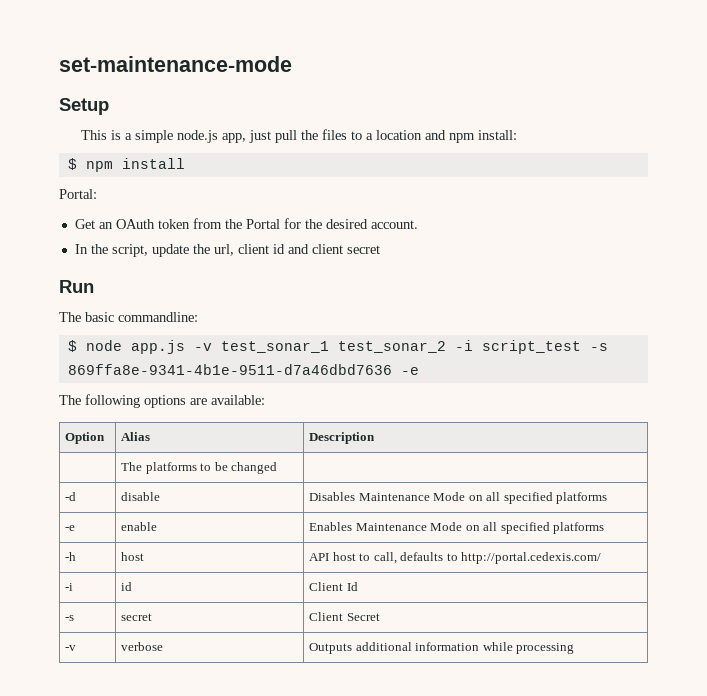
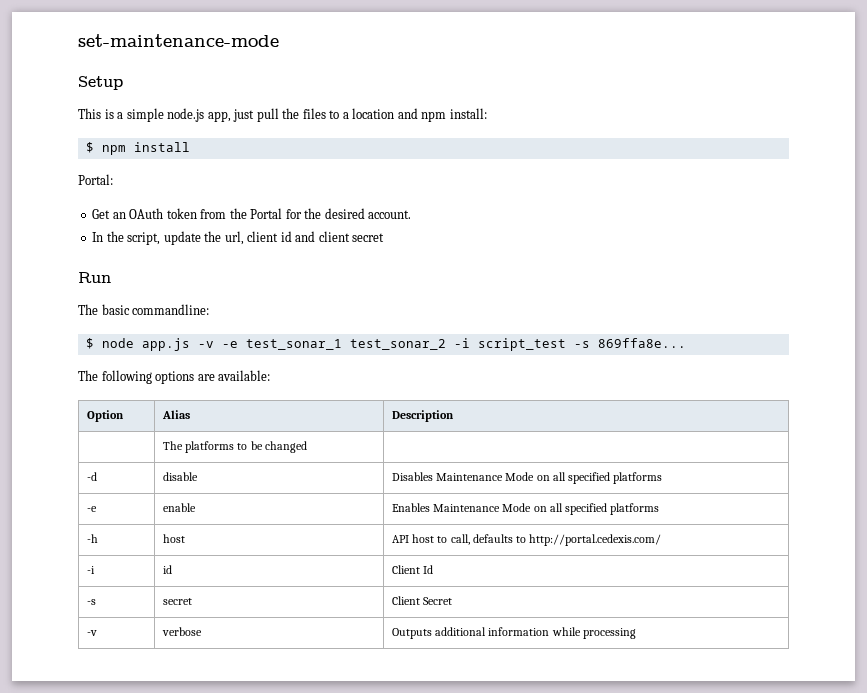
(212, 347) none -> [221,341,238,348] -e
[67,364,419,375] 869ffa8e-9341-4b1e-9511-d7a46dbd7636 -e -> [597,338,686,348] 869ffa8e...

